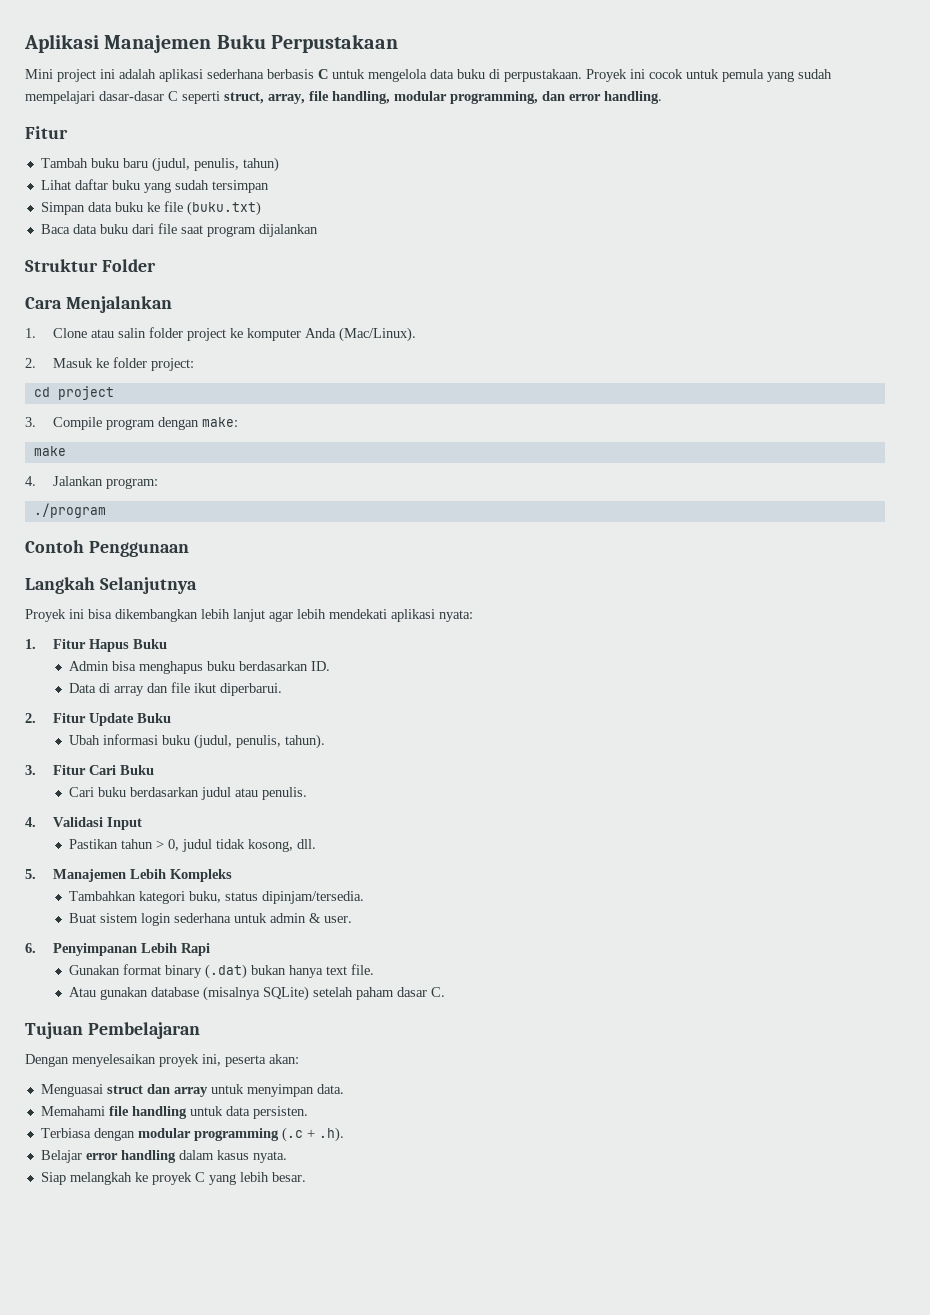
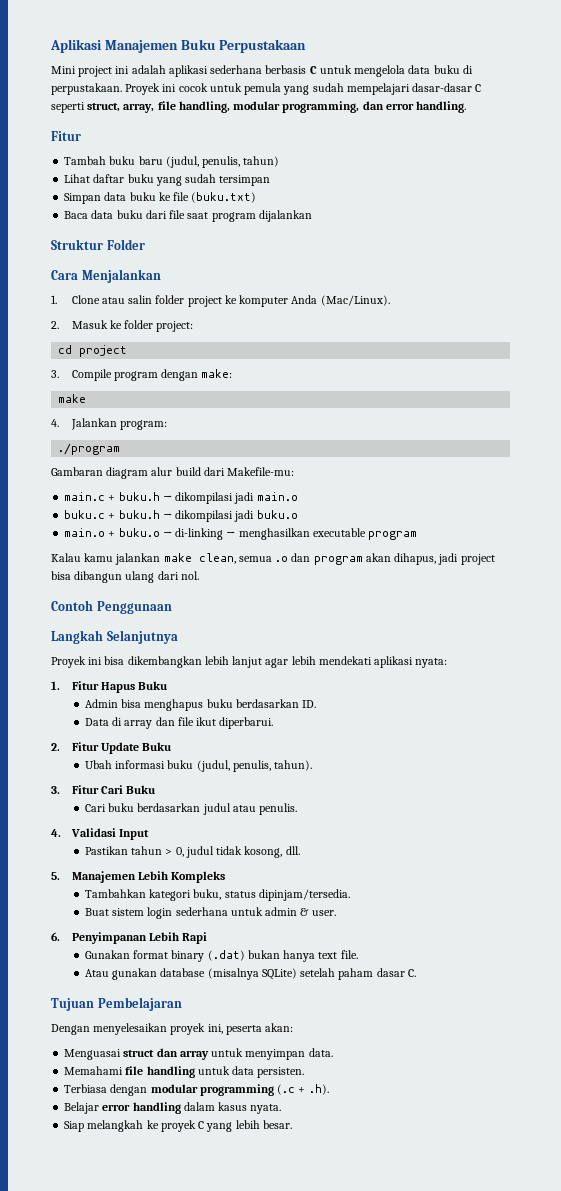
(106, 510) none -> [51,467,295,479] [64,492,298,504] [64,510,298,522] [64,528,418,540] [51,553,495,565] [51,571,199,583] // Gambaran diagram alur build dari Makefile-mu: // main.c + buku.h → dikompilasi jadi main.o // buku.c + buku.h → dikompilasi jadi buku.o // main.o + buku.o → di-linking → menghasilkan executable program // Kalau kamu jalankan make clean, semua .o dan program akan dihapus, jadi project bisa dibangun ulang dari nol.

